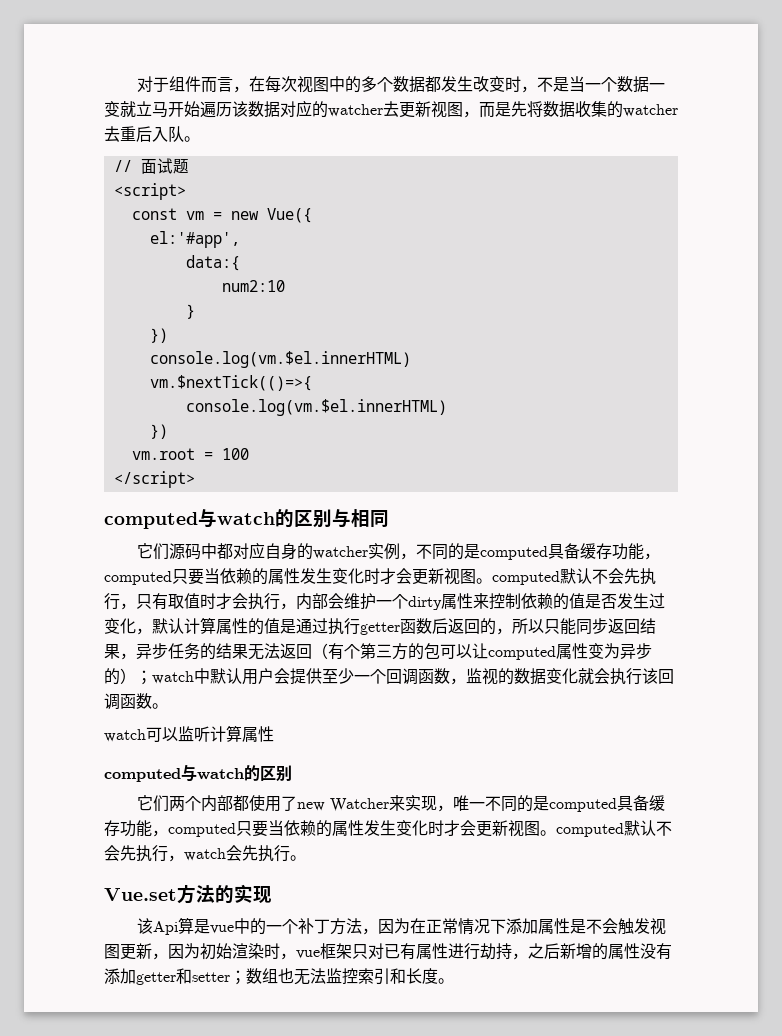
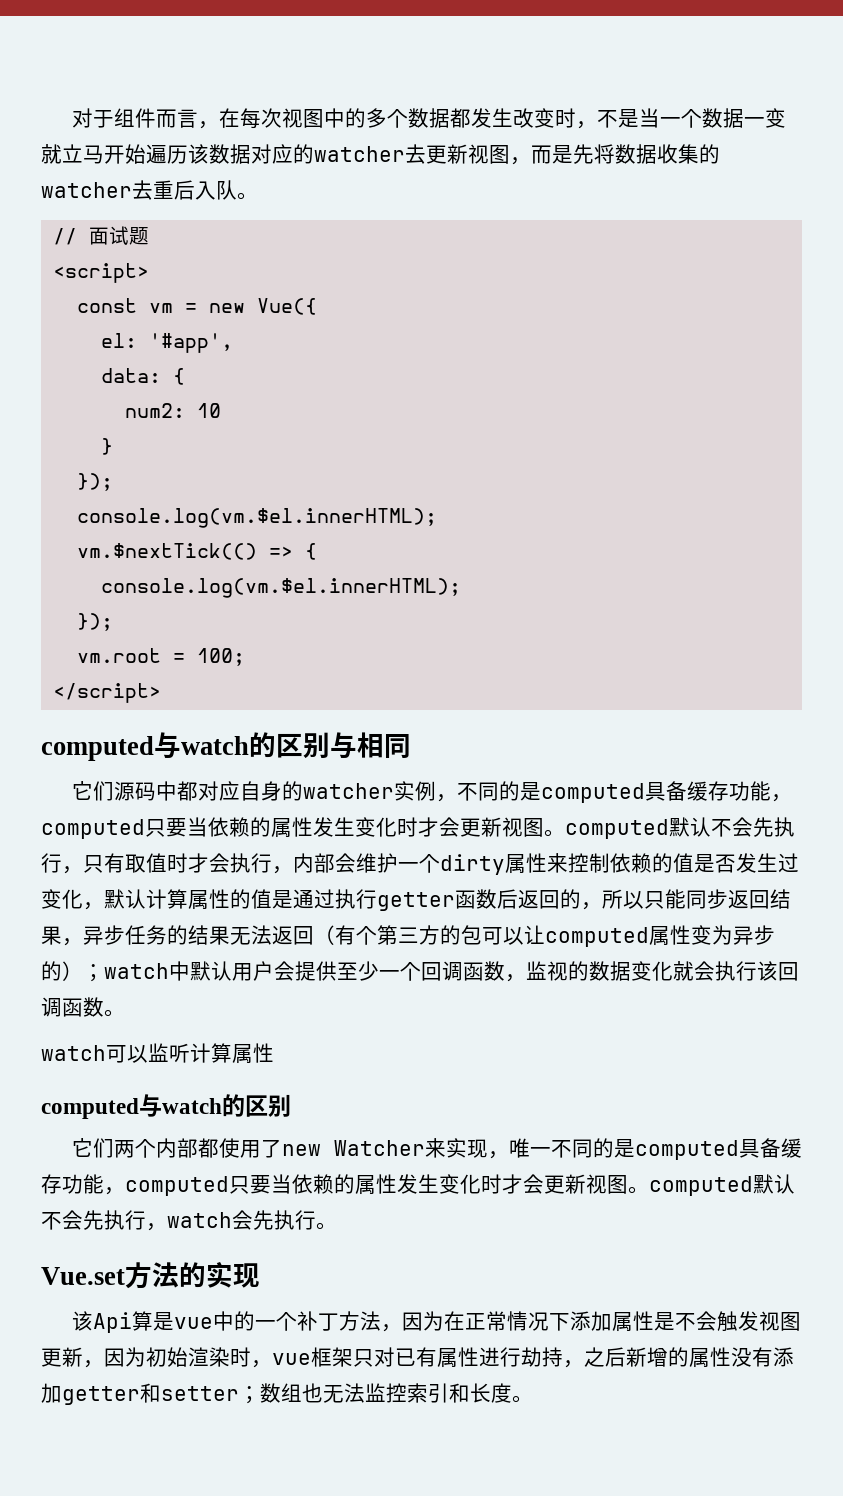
[149,231,240,248] [185,255,240,271] [221,280,285,292] [185,304,195,319] [149,328,168,343] [149,351,411,368] [149,375,312,391] [185,399,447,416] [149,424,168,439] el:'#app', // data:{ // num2:10 // } // }) // console.log(vm.$el.innerHTML) // vm.$nextTick(()=>{ // console.log(vm.$el.innerHTML) // }) -> [101,333,234,353] [101,368,186,385] [125,403,222,418] [101,438,114,455] [77,473,114,491] [77,508,438,528] [77,543,318,560] [101,578,462,598] [77,613,114,631] el: '#app', // data: { // num2: 10 // } // }); // console.log(vm.$el.innerHTML); // vm.$nextTick(() => { // console.log(vm.$el.innerHTML); // });
[221,448,249,460] 100 -> [197,648,246,666] 100;

